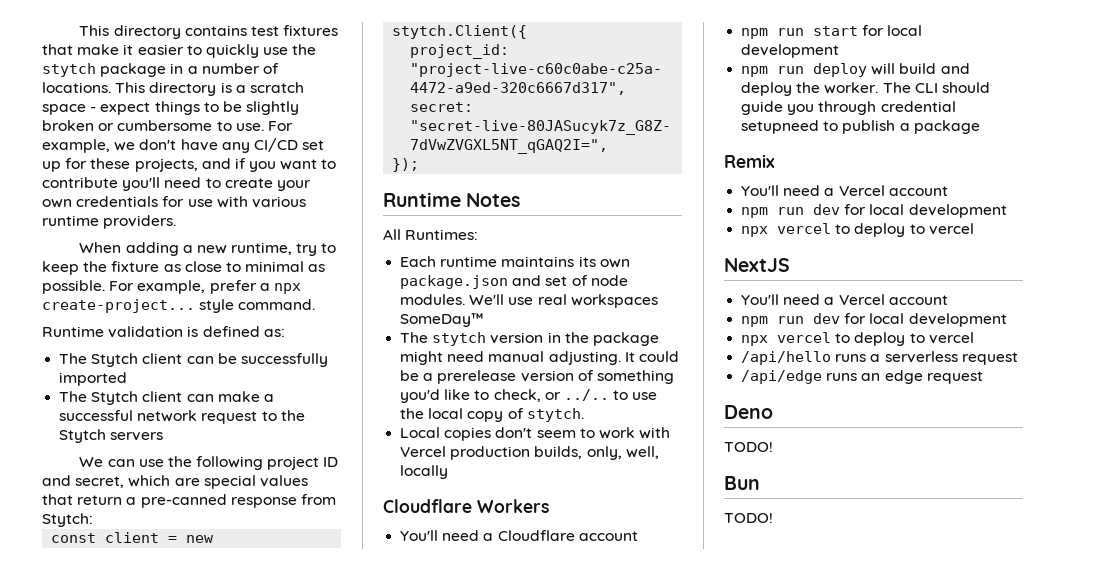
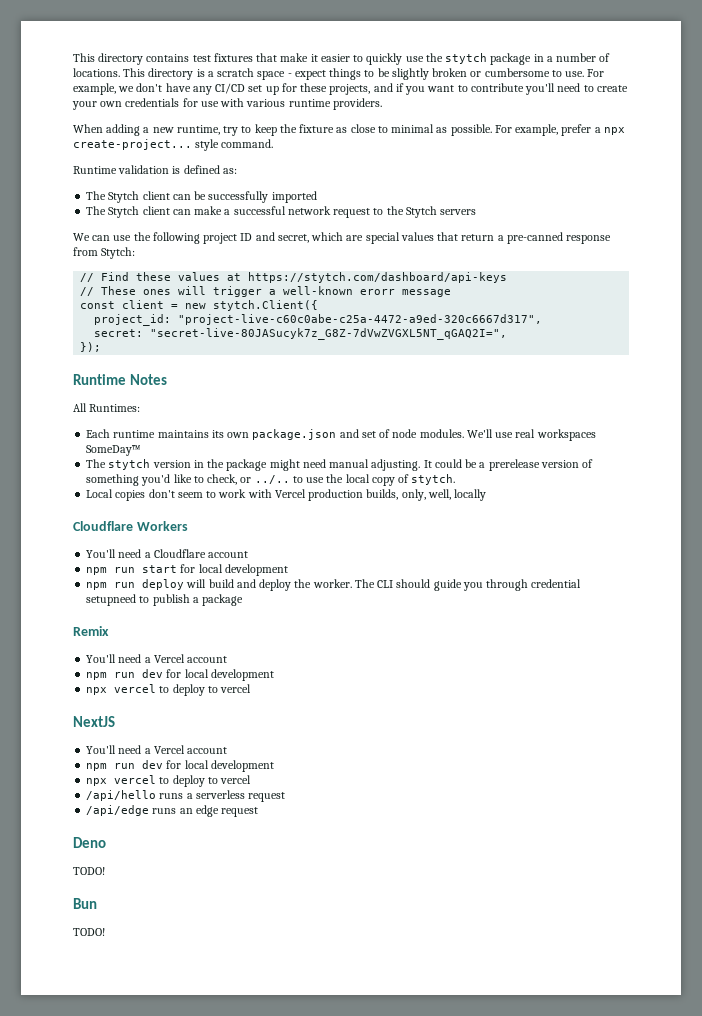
(93, 520) none -> [80,272,508,283] [80,286,452,297] // // Find these values at https://stytch.com/dashboard/api-keys // // These ones will trigger a well-known erorr message

